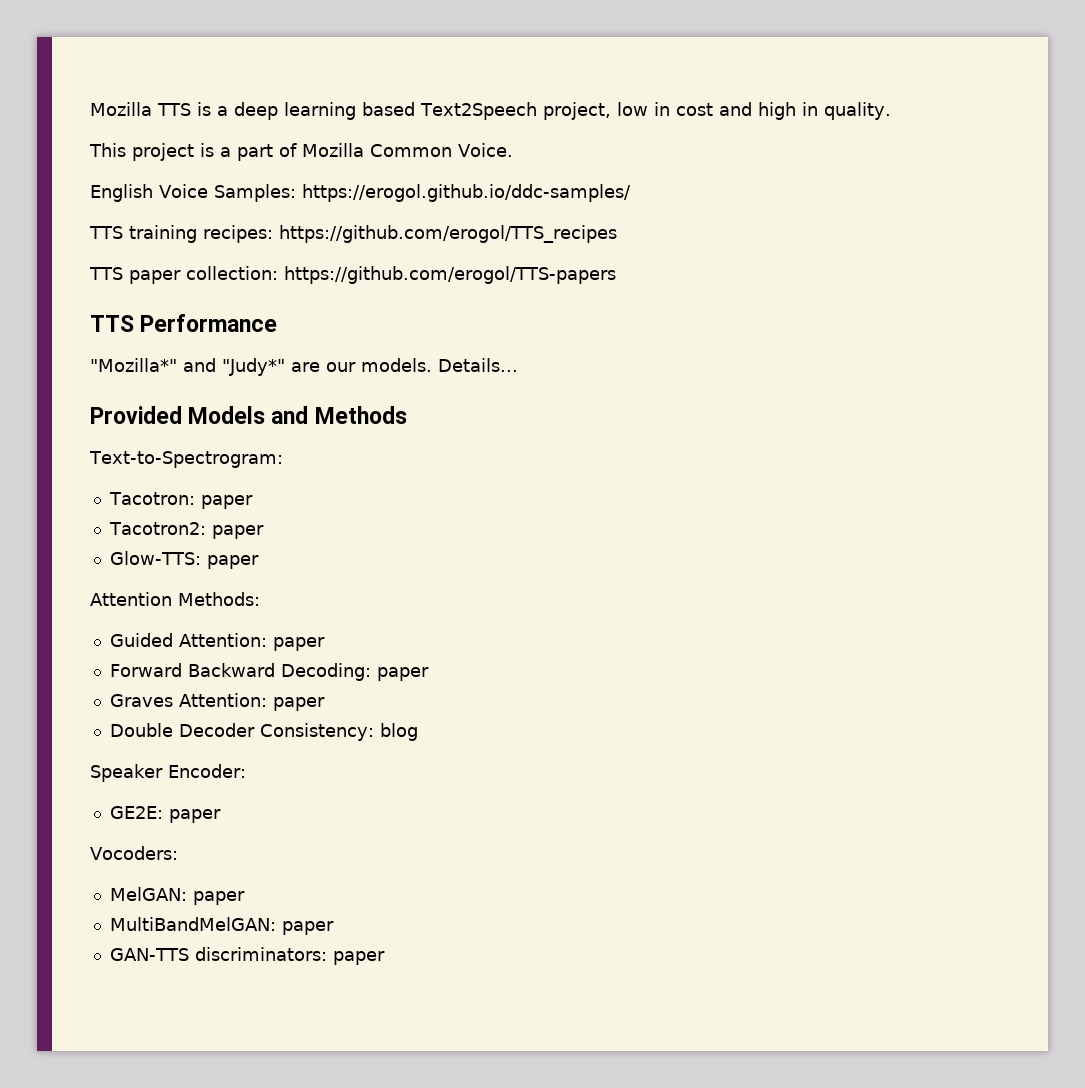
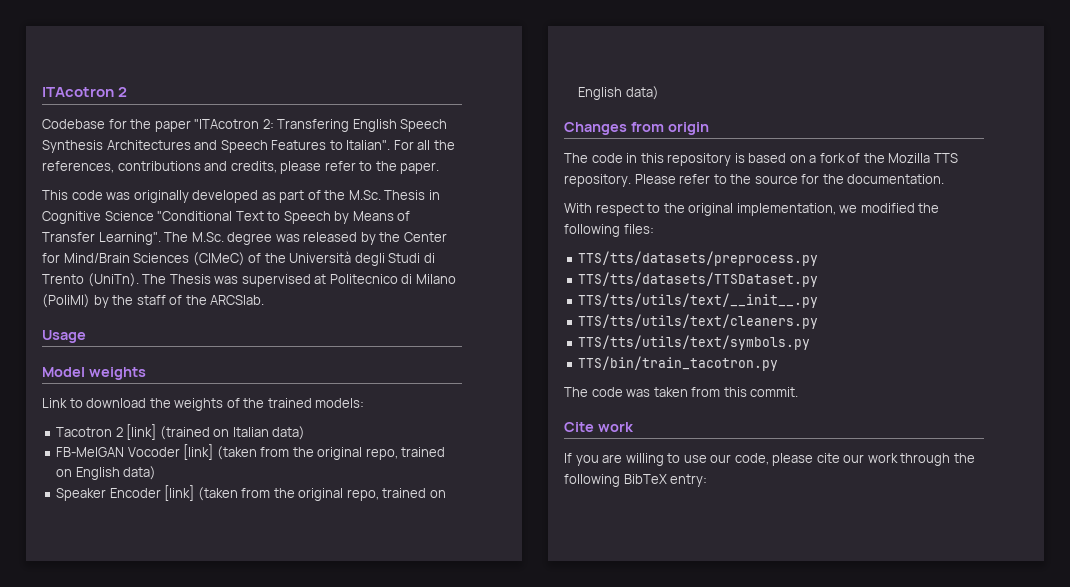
[90,102,891,120] [89,143,513,161] [90,184,631,202] [89,225,617,243] [89,266,616,284] [90,314,278,332] [90,358,518,376] [90,406,407,424] [89,451,283,468] [108,492,253,509] [108,522,264,539] [109,551,259,569] [90,592,260,606] [109,633,325,651] [109,663,429,681] [109,693,325,711] [109,723,418,741] [90,764,246,782] [109,806,221,823] [90,846,178,860] [109,887,245,905] [109,917,334,935] [109,947,385,965] Mozilla TTS is a deep learning based Text2Speech project, low in cost and high in quality. // This project is a part of Mozilla Common Voice. // English Voice Samples: https://erogol.github.io/ddc-samples/ // TTS training recipes: https://github.com/erogol/TTS_recipes // TTS paper collection: https://github.com/erogol/TTS-papers // TTS Performance // "Mozilla*" and "Judy*" are our models. Details... // Provided Models and Methods // Text-to-Spectrogram: // Tacotron: paper // Tacotron2: paper // Glow-TTS: paper // Attention Methods: // Guided Attention: paper // Forward Backward Decoding: paper // Graves Attention: paper // Double Decoder Consistency: blog // Speaker Encoder: // GE2E: paper // Vocoders: // MelGAN: paper // MultiBandMelGAN: paper // GAN-TTS discriminators: paper -> [42,87,128,97] [42,119,448,132] [42,140,455,153] [42,161,440,174] [42,190,440,203] [42,211,411,224] [42,232,447,245] [42,251,435,266] [42,273,456,287] [42,294,265,308] [42,330,86,343] [42,367,146,380] [42,398,365,411] [56,424,306,440] [56,444,446,460] [56,466,157,480] [56,485,446,501] [578,86,659,100] [564,122,709,135] [564,153,958,166] [564,174,945,187] [564,203,940,216] [564,224,654,237] [578,251,819,266] [578,272,819,287] [578,293,819,308] [578,314,819,329] [578,335,811,350] [578,356,779,371] [564,387,799,397] [564,422,634,432] [564,453,975,466] [564,474,708,487] ITAcotron 2 // Codebase for the paper "ITAcotron 2: Transfering English Speech Synthesis Architectures and Speech Features to Italian". For all the references, contributions and credits, please refer to the paper. // This code was originally developed as part of the M.Sc. Thesis in Cognitive Science "Conditional Text to Speech by Means of Transfer Learning". The M.Sc. degree was released by the Center for Mind/Brain Sciences (CIMeC) of the Università degli Studi di Trento (UniTn). The Thesis was supervised at Politecnico di Milano (PoliMI) by the staff of the ARCSlab. // Usage // Model weights // Link to download the weights of the trained models: // Tacotron 2 [link] (trained on Italian data) // FB-MelGAN Vocoder [link] (taken from the original repo, trained on English data) // Speaker Encoder [link] (taken from the original repo, trained on English data) // Changes from origin // The code in this repository is based on a fork of the Mozilla TTS repository. Please refer to the source for the documentation. // With respect to the original implementation, we modified the following files: // TTS/tts/datasets/preprocess.py // TTS/tts/datasets/TTSDataset.py // TTS/tts/utils/text/__init__.py // TTS/tts/utils/text/cleaners.py // TTS/tts/utils/text/symbols.py // TTS/bin/train_tacotron.py // The code was taken from this commit. // Cite work // If you are willing to use our code, please cite our work through the following BibTeX entry:

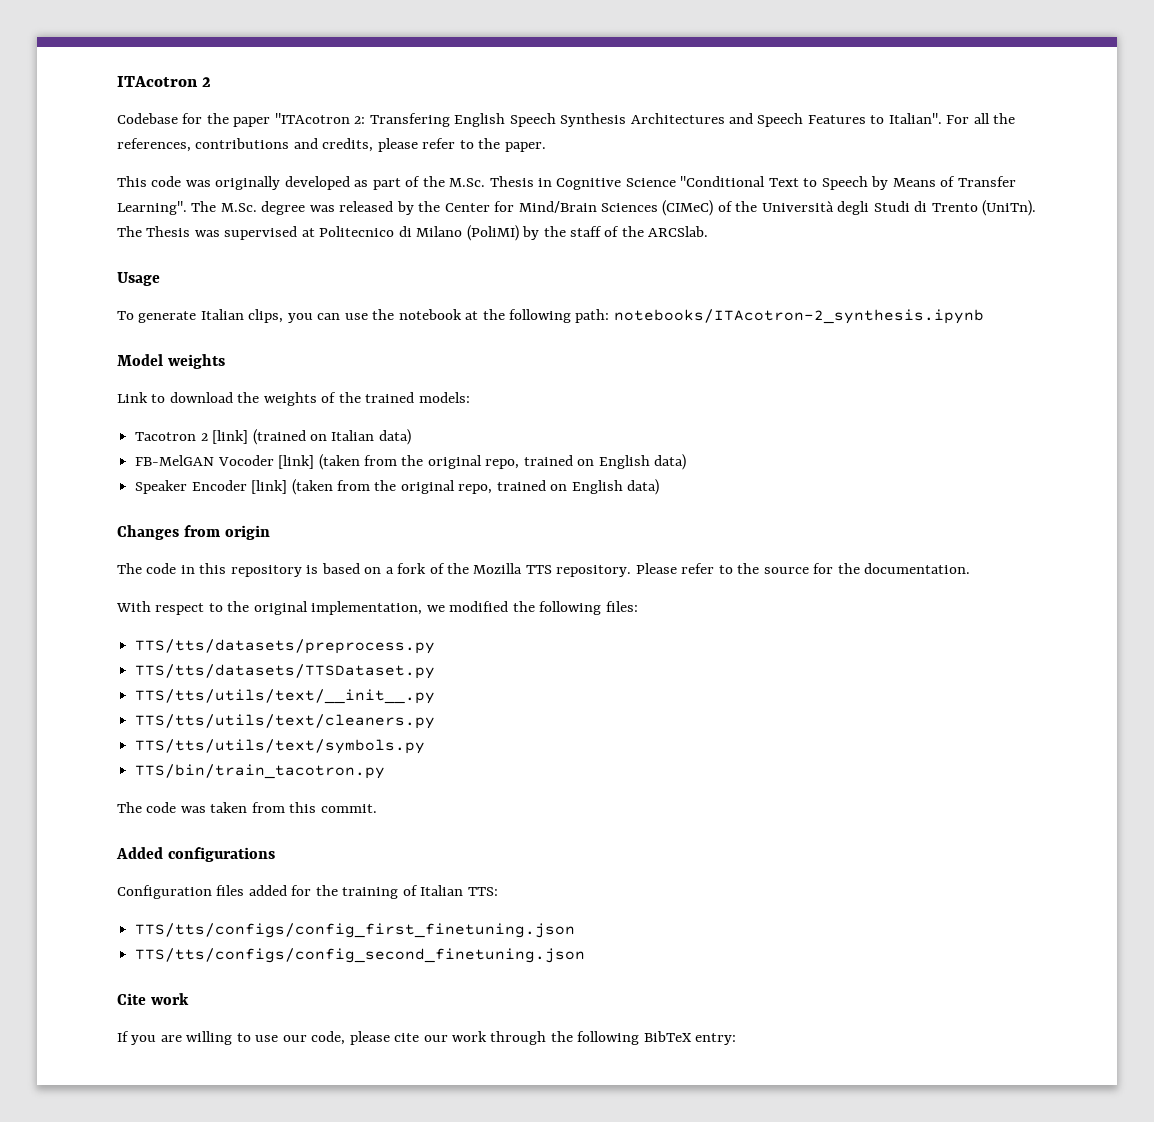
(86, 336) none -> [117,309,984,324] // To generate Italian clips, you can use the notebook at the following path: notebooks/ITAcotron-2_synthesis.ipynb
(799, 392) none -> [116,847,275,862] [117,885,498,899] [135,923,576,938] [135,948,586,963] // Added configurations // Configuration files added for the training of Italian TTS: // TTS/tts/configs/config_first_finetuning.json // TTS/tts/configs/config_second_finetuning.json

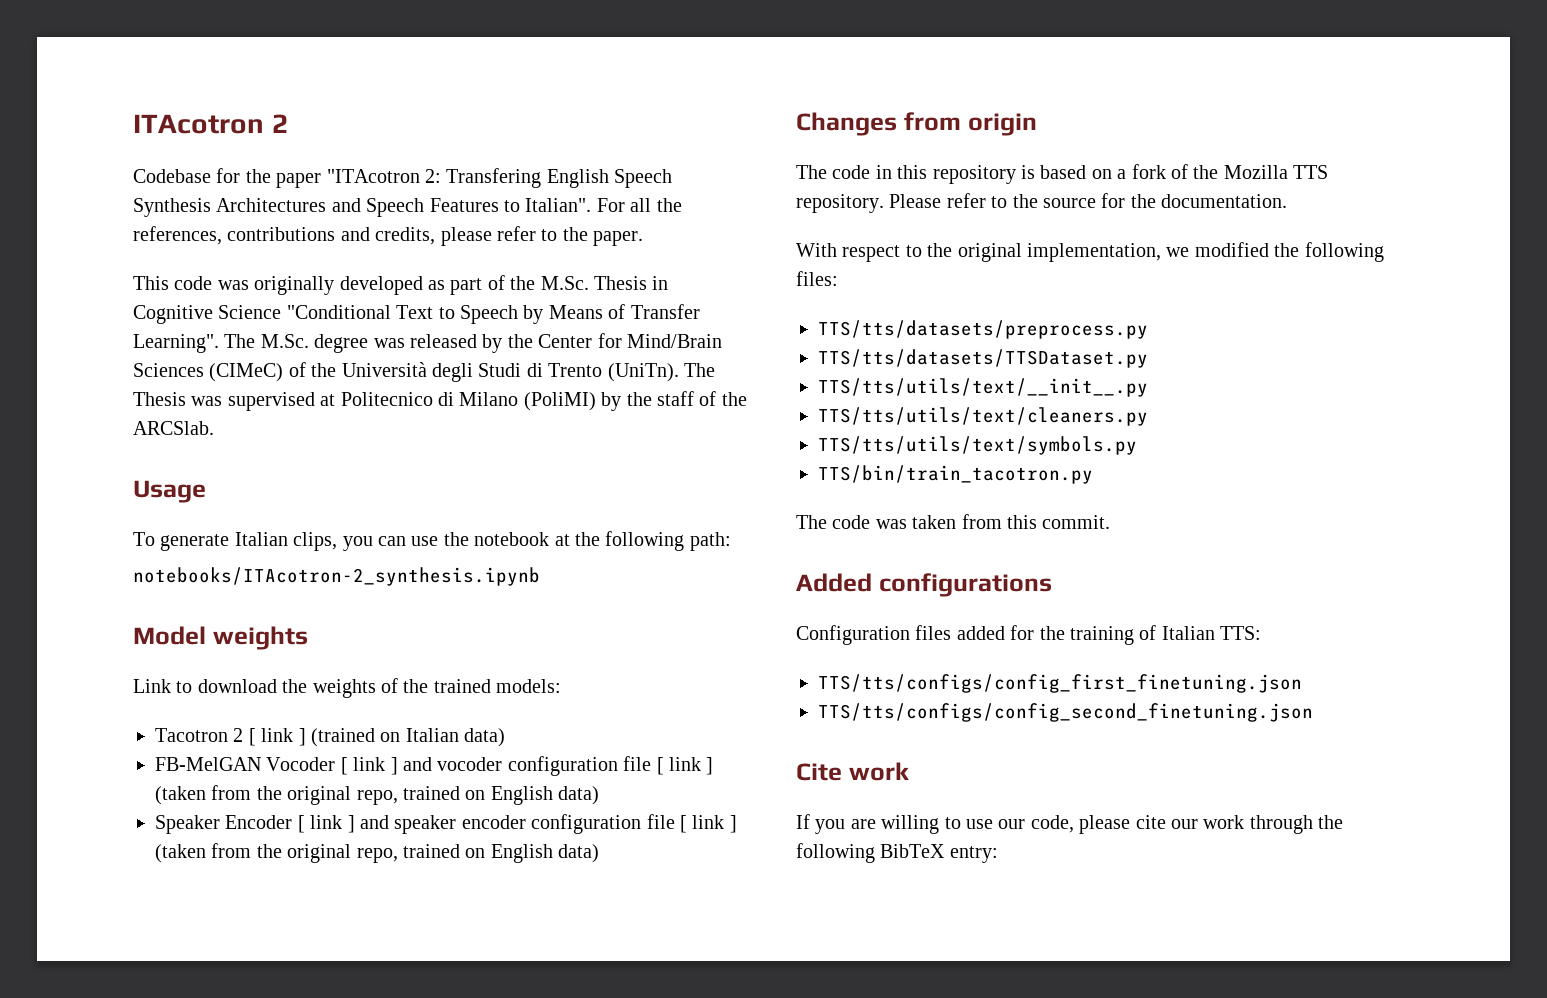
(610, 316) none -> (731, 541) //
[212,430,249,444] [link] -> [248,728,306,746] [ link ]
[278,455,315,469] [link] -> [340,756,714,776] [ link ] and vocoder configuration file [ link ]
[251,480,288,494] [link] -> [297,814,737,834] [ link ] and speaker encoder configuration file [ link ]

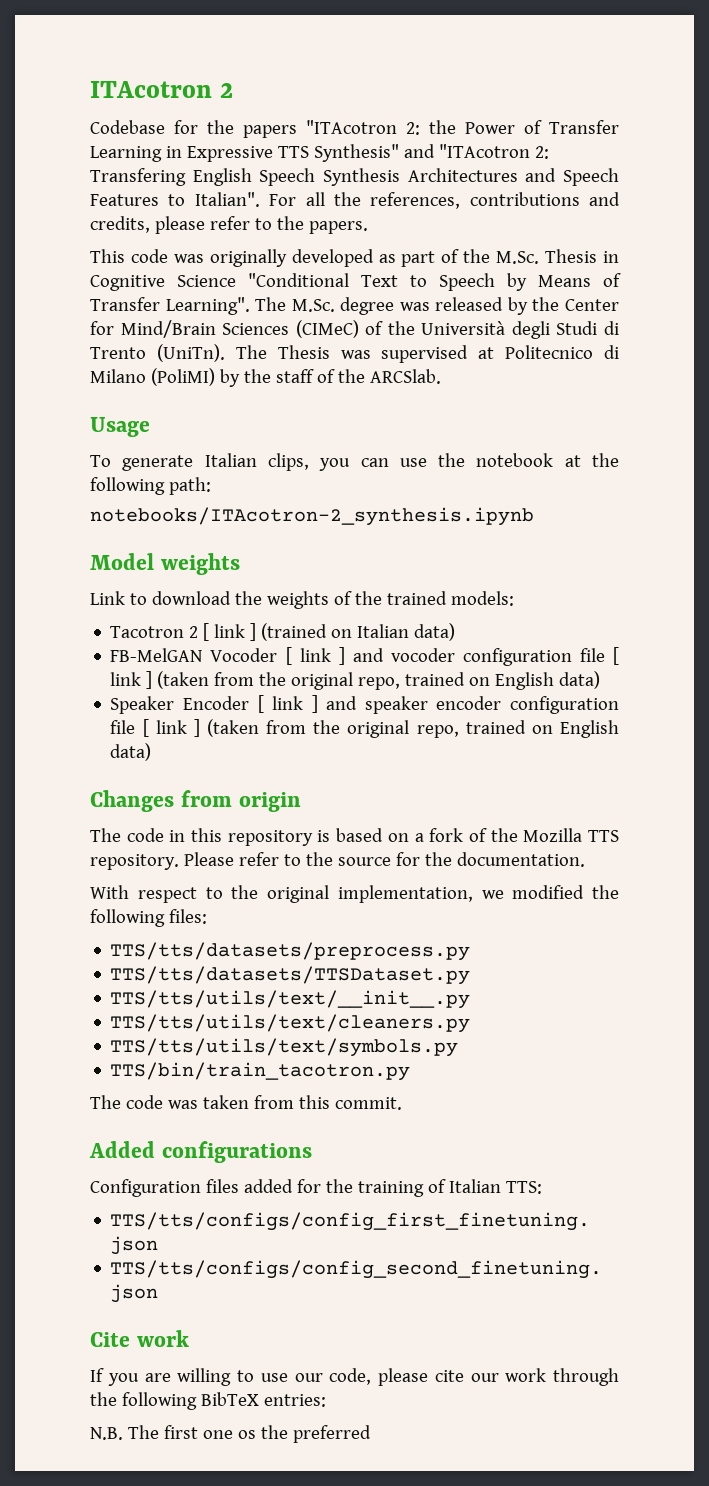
[276,173,322,188] paper -> [243,120,619,138] [90,144,435,162] papers "ITAcotron 2: the Power of Transfer Learning in Expressive TTS Synthesis" and
[593,231,644,246] paper. -> [308,221,368,234] papers.
[949,846,998,863] entry: -> [263,1394,326,1407] [90,1425,371,1443] entries: // N.B. The first one os the preferred

